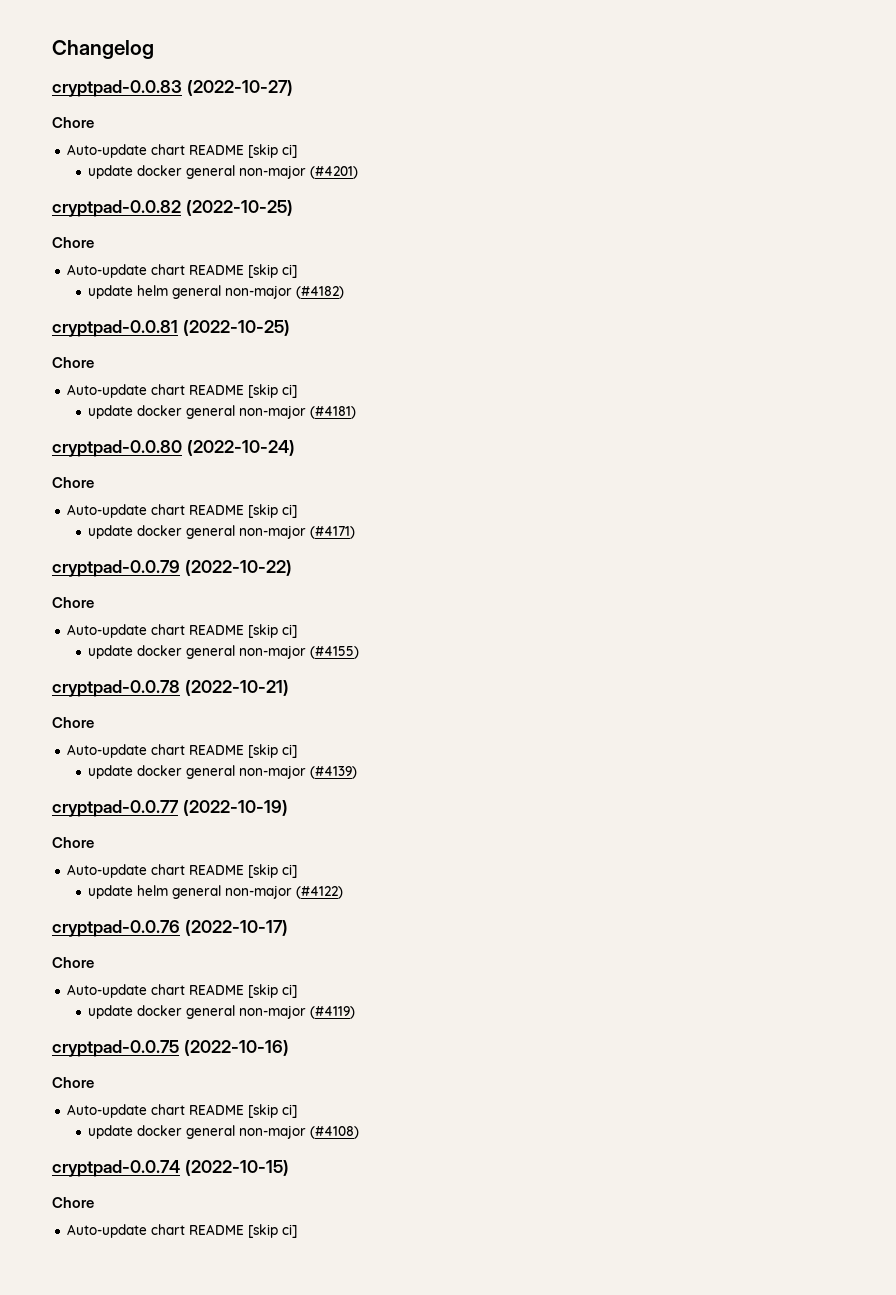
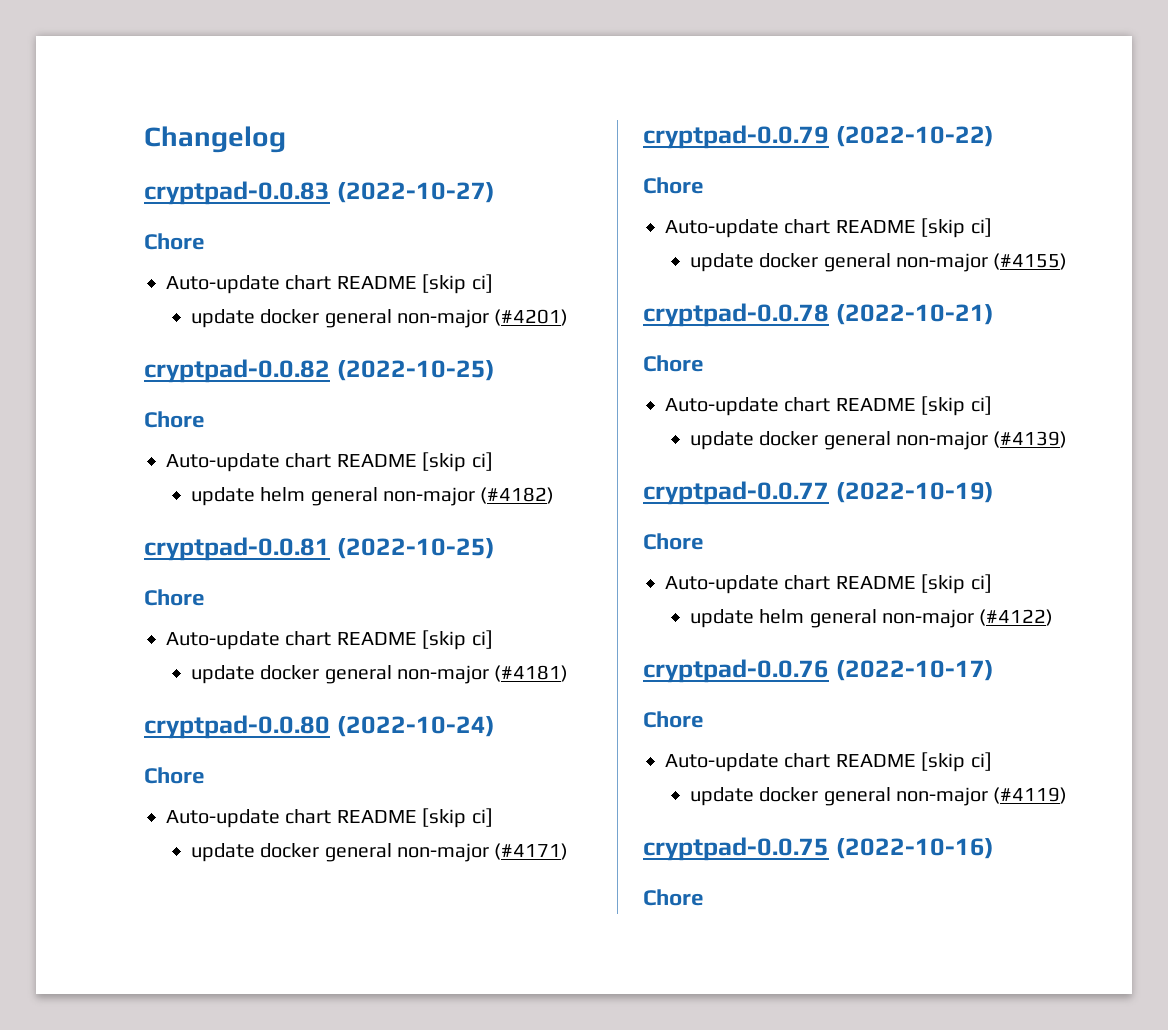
[66,1104,297,1118] [88,1125,360,1139] [52,1160,289,1177] [52,1197,94,1208] [66,1224,297,1238] // Auto-update chart README [skip ci] // update docker general non-major (#4108) // cryptpad-0.0.74 (2022-10-15) // Chore // Auto-update chart README [skip ci] -> (704, 897) none

